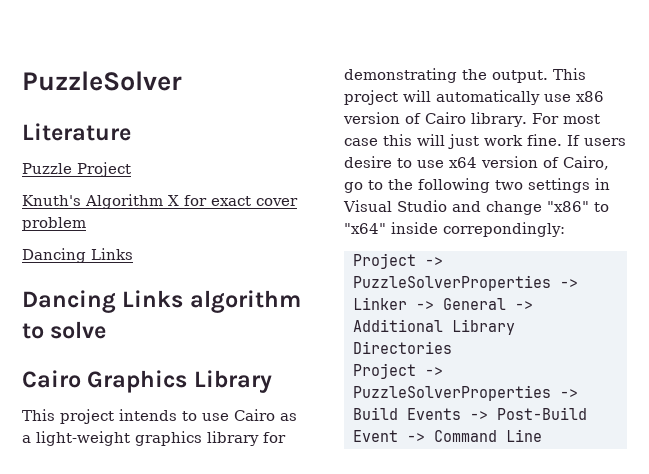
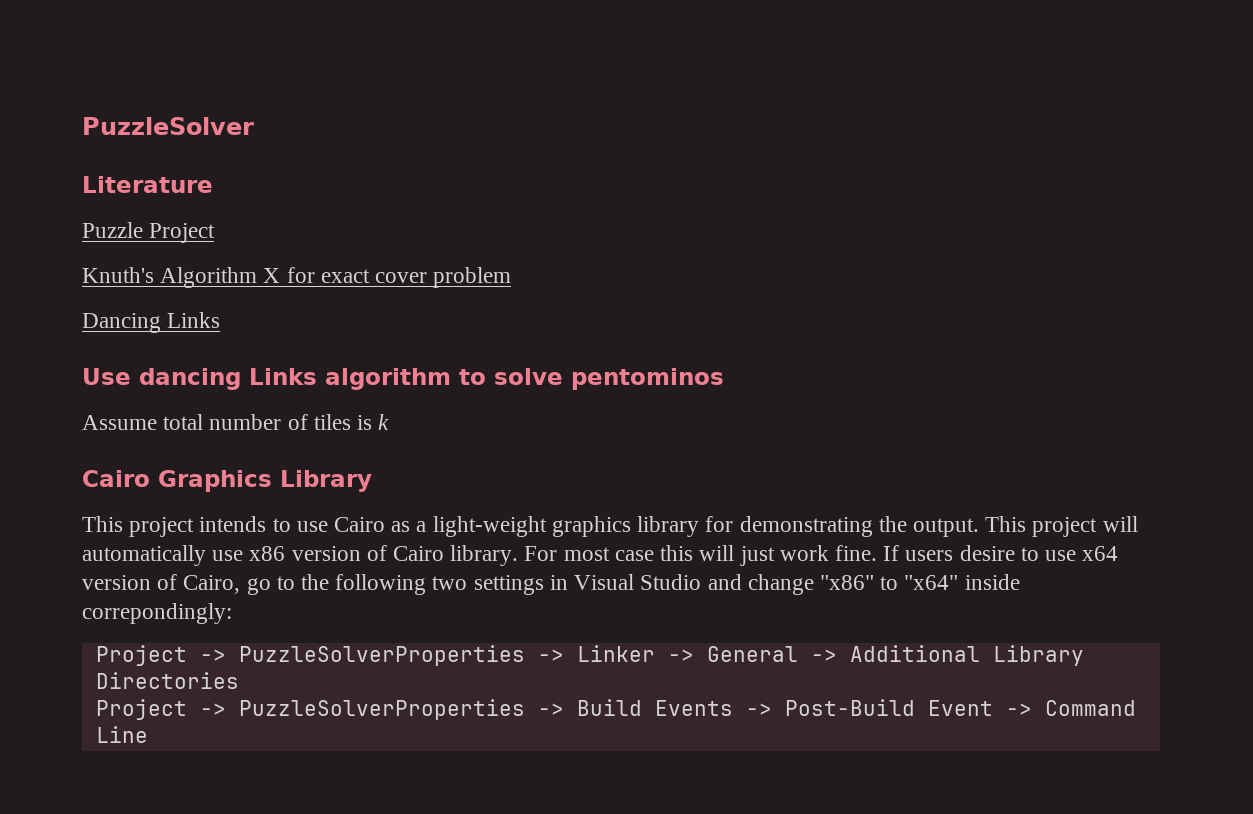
[22,290,116,313] Dancing -> [82,368,241,390] Use dancing
(107, 330) none -> [571,368,724,390] [82,414,390,430] pentominos // Assume total number of tiles is k

